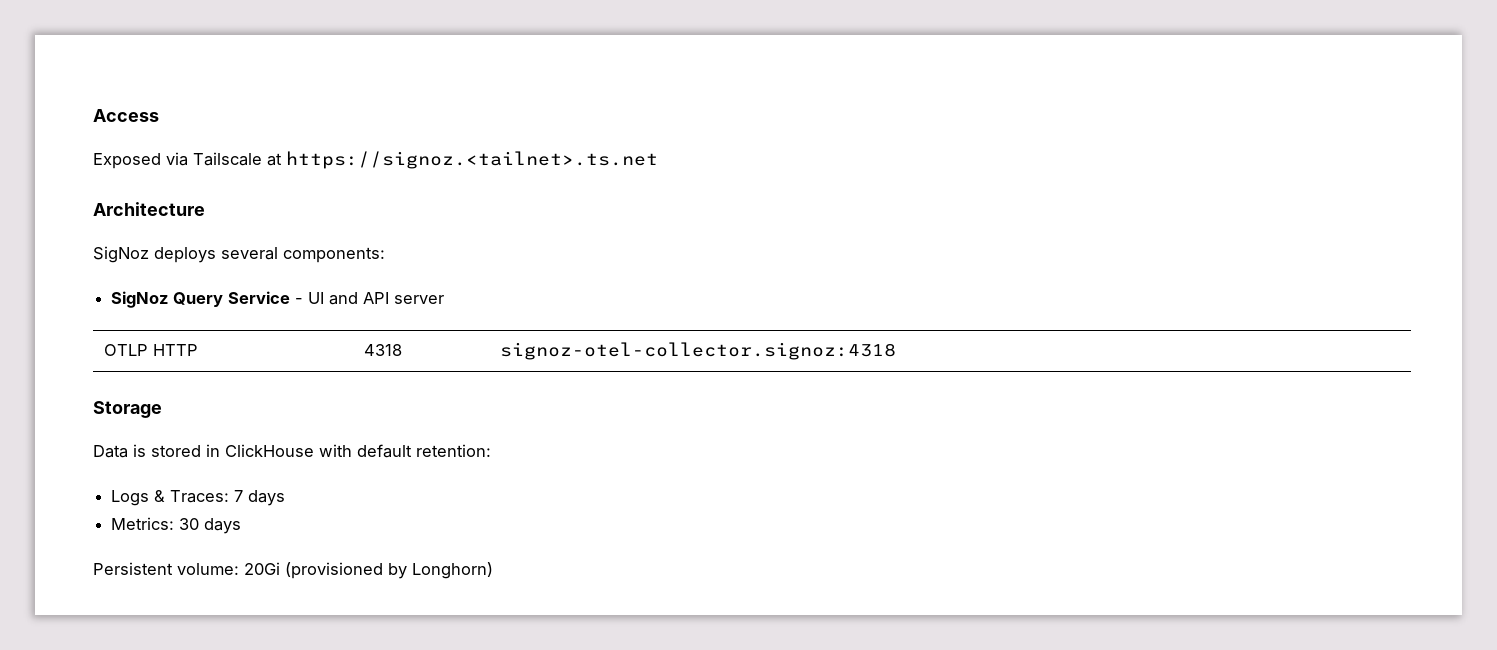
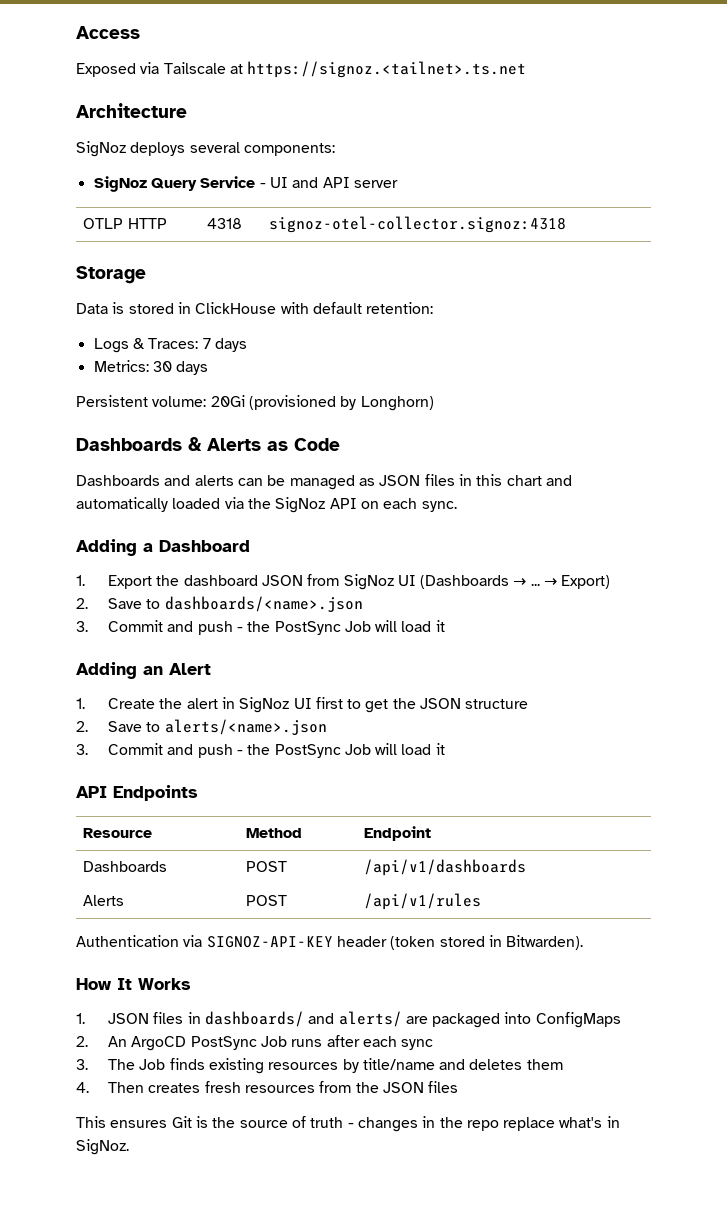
(493, 570) none -> [76,437,340,451] [76,474,572,490] [76,497,457,513] [76,539,250,556] [76,574,611,590] [76,596,363,612] [76,620,445,635] [76,662,211,679] [76,697,529,713] [76,719,327,735] [76,743,445,758] [76,785,198,801] [83,828,153,838] [246,828,303,838] [364,826,432,841] [83,861,168,872] [246,861,288,872] [364,859,527,876] [83,895,125,906] [246,895,288,906] [364,893,482,910] [76,935,584,950] [76,978,191,990] [76,1011,621,1028] [76,1035,434,1051] [76,1058,563,1074] [76,1081,459,1093] [76,1116,620,1132] [76,1139,129,1155] // Dashboards & Alerts as Code // Dashboards and alerts can be managed as JSON files in this chart and automatically loaded via the SigNoz API on each sync. // Adding a Dashboard // 1. Export the dashboard JSON from SigNoz UI (Dashboards → ... → Export) // 2. Save to dashboards/<name>.json // 3. Commit and push - the PostSync Job will load it // Adding an Alert // 1. Create the alert in SigNoz UI first to get the JSON structure // 2. Save to alerts/<name>.json // 3. Commit and push - the PostSync Job will load it // API Endpoints // Resource | Method | Endpoint // Dashboards | POST | /api/v1/dashboards // Alerts | POST | /api/v1/rules // Authentication via SIGNOZ-API-KEY header (token stored in Bitwarden). // How It Works // 1. JSON files in dashboards/ and alerts/ are packaged into ConfigMaps // 2. An ArgoCD PostSync Job runs after each sync // 3. The Job finds existing resources by title/name and deletes them // 4. Then creates fresh resources from the JSON files // This ensures Git is the source of truth - changes in the repo replace what's in SigNoz.

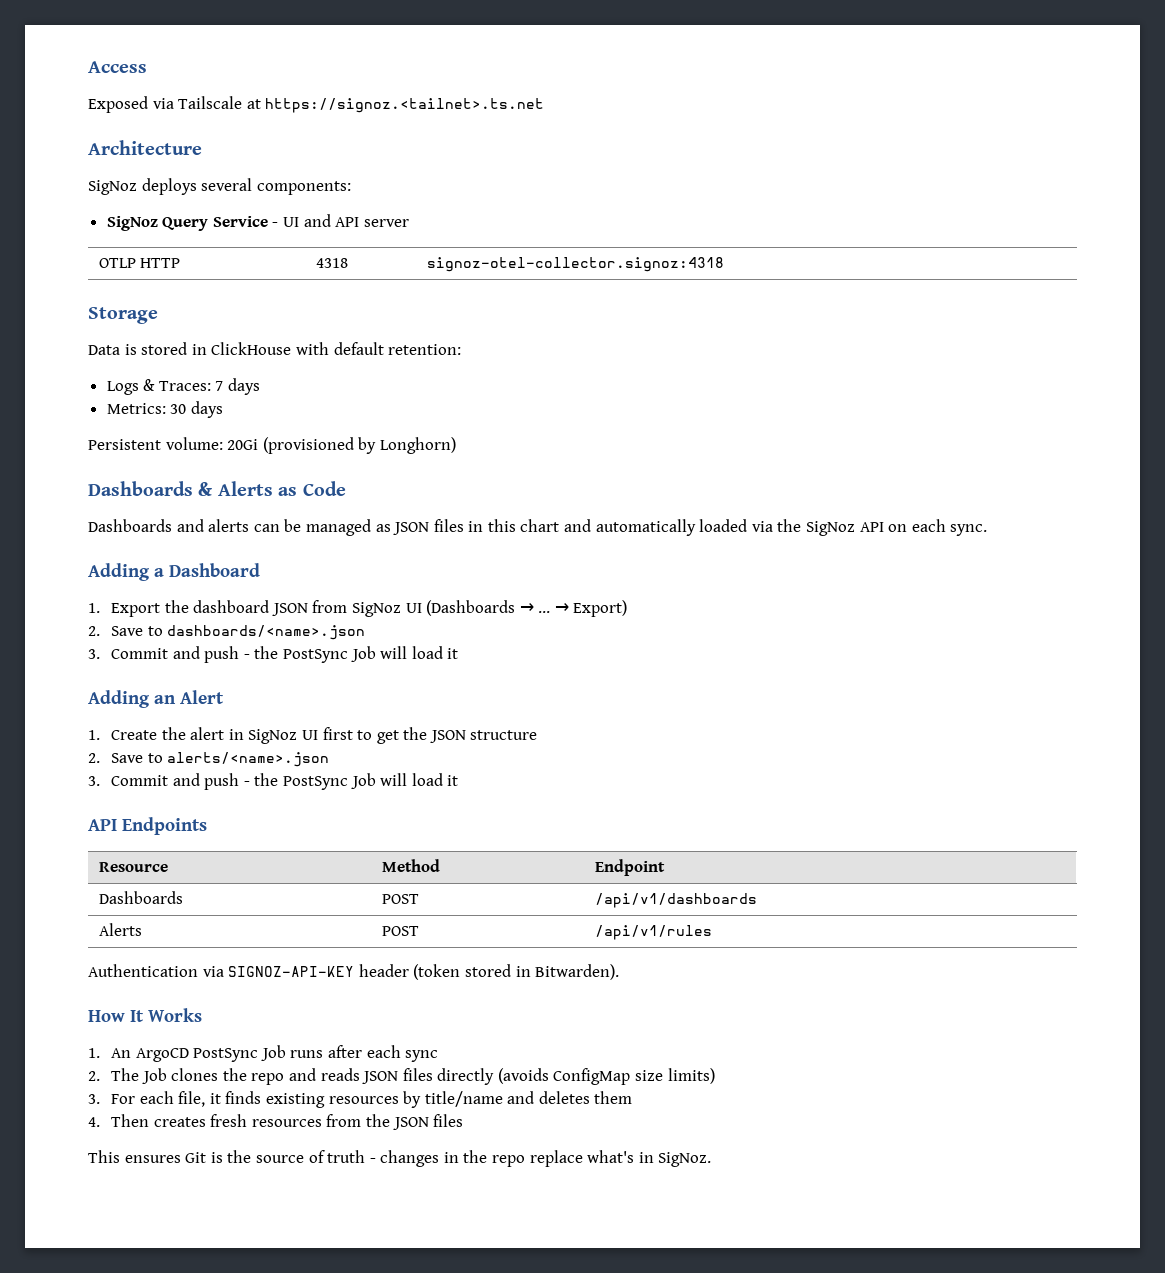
[107,1011,621,1028] [76,1036,88,1047] JSON files in dashboards/ and alerts/ are packaged into ConfigMaps // 2. -> (100, 1053) none
[76,1059,88,1070] 3. -> [88,1071,100,1081] 2.
(166, 1064) none -> [171,1068,715,1085] [88,1091,221,1107] clones the repo and reads JSON files directly (avoids ConfigMap size limits) // 3. For each file, it

